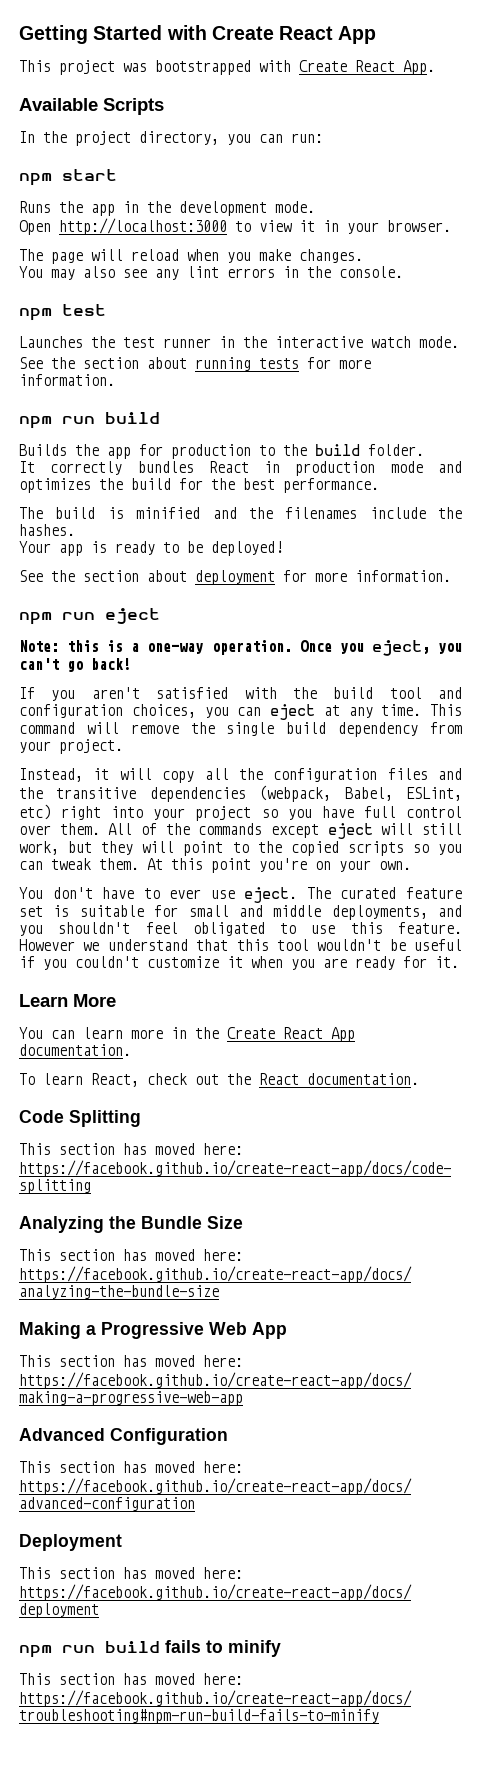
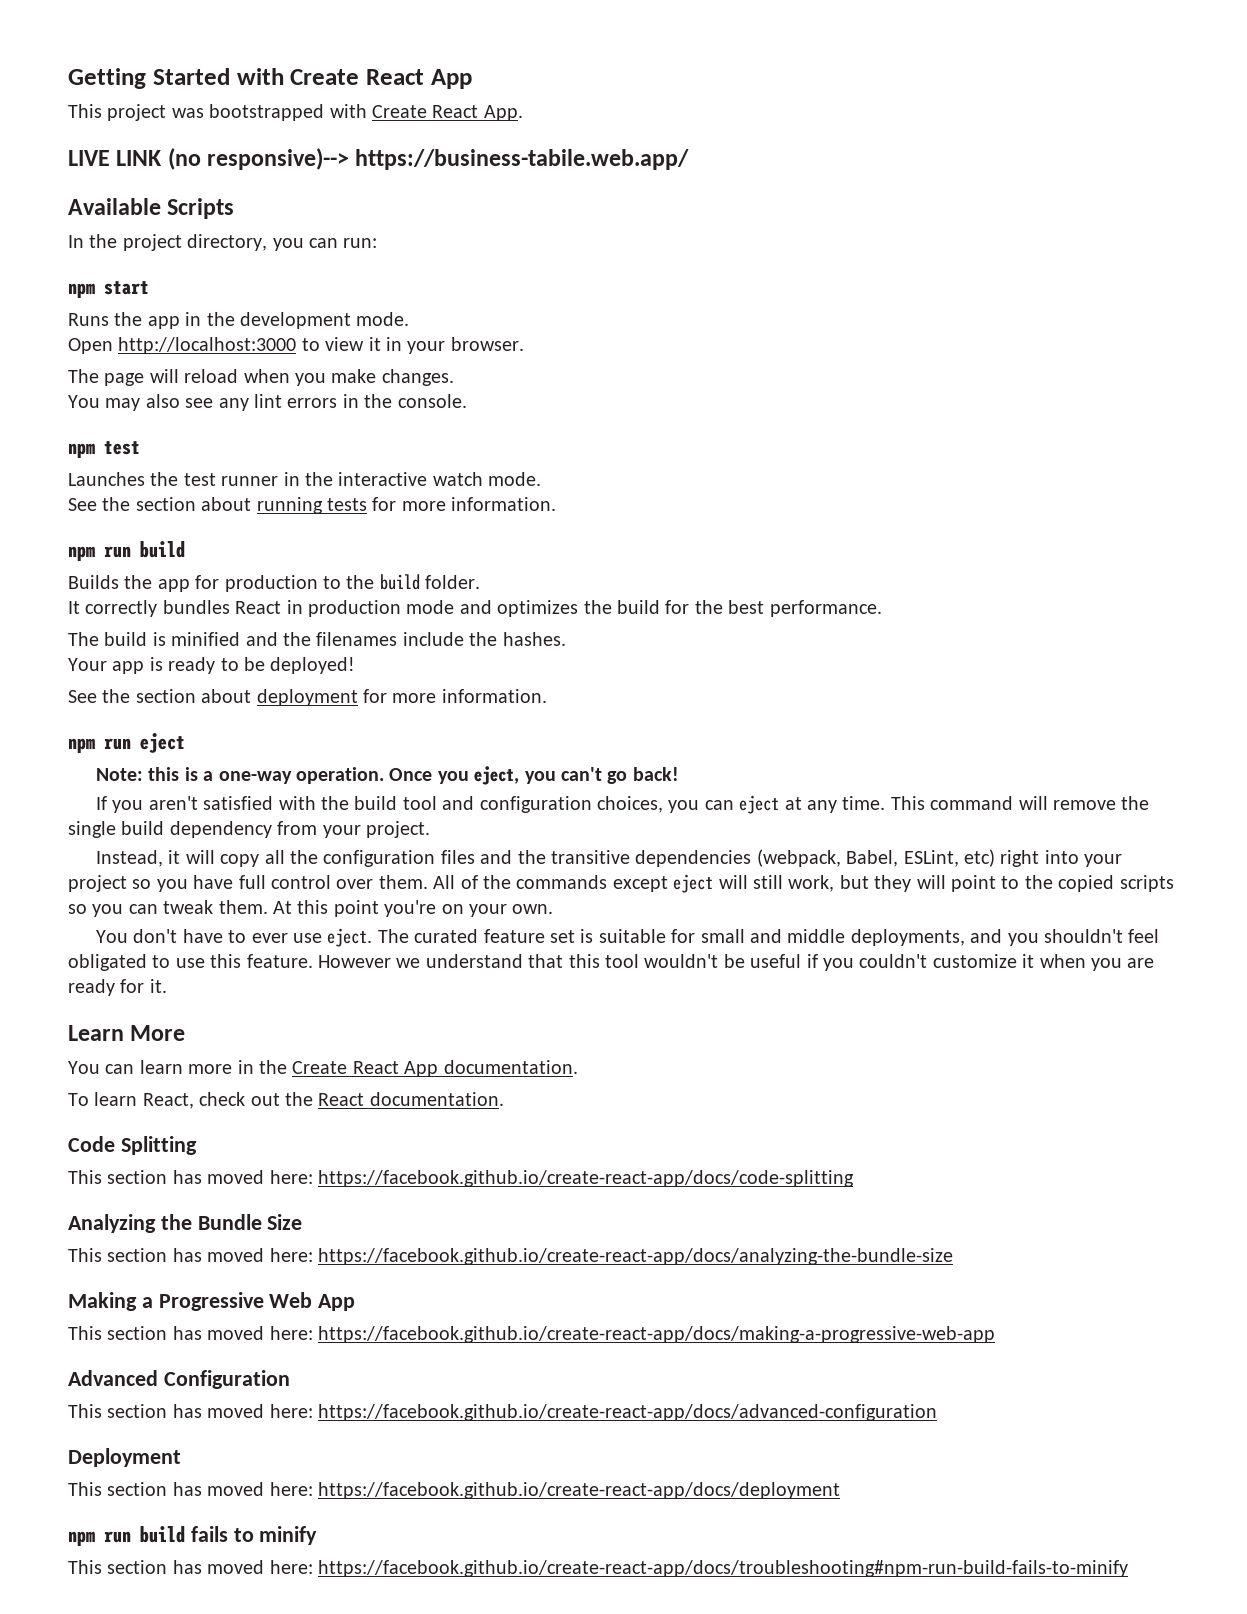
(435, 67) none -> [68,148,690,170] // LIVE LINK (no responsive)--> https://business-tabile.web.app/

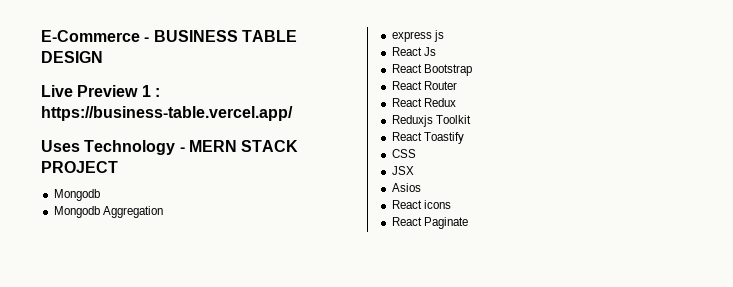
[68,68,472,89] [68,104,523,121] [68,148,690,170] [68,198,235,219] [68,234,378,251] [68,281,149,298] [68,312,410,329] [68,337,524,354] [68,369,454,386] [68,394,467,411] [68,441,140,458] [68,472,542,486] [68,497,557,514] [68,541,185,561] [68,574,481,592] [68,600,882,617] [68,632,566,646] [68,657,356,674] [68,689,547,706] [68,733,185,753] [95,766,679,785] [95,795,1150,814] [68,821,430,838] [95,849,1123,867] [68,874,1174,893] [68,900,554,917] [95,928,1160,947] [68,954,1155,971] [68,979,167,996] [68,1025,186,1041] [68,1060,578,1077] [68,1092,504,1109] [68,1136,197,1155] [68,1170,854,1187] [68,1214,303,1233] [68,1248,953,1265] [68,1292,356,1311] [68,1326,995,1343] [68,1370,290,1389] [68,1404,937,1421] [68,1448,181,1467] [68,1482,840,1499] [68,1526,318,1546] [68,1560,1128,1577] Getting Started with Create React App // This project was bootstrapped with Create React App. // LIVE LINK (no responsive)--> https://business-tabile.web.app/ // Available Scripts // In the project directory, you can run: // npm start // Runs the app in the development mode. // Open http://localhost:3000 to view it in your browser. // The page will reload when you make changes. // You may also see any lint errors in the console. // npm test // Launches the test runner in the interactive watch mode. // See the section about running tests for more information. // npm run build // Builds the app for production to the build folder. // It correctly bundles React in production mode and optimizes the build for the best performance. // The build is minified and the filenames include the hashes. // Your app is ready to be deployed! // See the section about deployment for more information. // npm run eject // Note: this is a one-way operation. Once you eject, you can't go back! // If you aren't satisfied with the build tool and configuration choices, you can eject at any time. This command will remove the single build dependency from your project. // Instead, it will copy all the configuration files and the transitive dependencies (webpack, Babel, ESLint, etc) right into your project so you have full control over them. All of the commands except eject will still work, but they will point to the copied scripts so you can tweak them. At this point you're on your own. // You don't have to ever use eject. The curated feature set is suitable for small and middle deployments, and you shouldn't feel obligated to use this feature. However we understand that this tool wouldn't be useful if you couldn't customize it when you are ready for it. // Learn More // You can learn more in the Create React App documentation. // To learn React, check out the React documentation. // Code Splitting // This section has moved here: https://facebook.github.io/create-react-app/docs/code-splitting // Analyzing the Bundle Size // This section has moved here: https://facebook.github.io/create-react-app/docs/analyzing-the-bundle-size // Making a Progressive Web App // This section has moved here: https://facebook.github.io/create-react-app/docs/making-a-progressive-web-app // Advanced Configuration // This section has moved here: https://facebook.github.io/create-react-app/docs/advanced-configuration // Deployment // This section has moved here: https://facebook.github.io/create-react-app/docs/deployment // npm run build fails to minify // This section has moved here: https://facebook.github.io/create-react-app/docs/troubleshooting#npm-run-build-fails-to-minify -> [41,30,297,42] [41,51,103,63] [41,85,160,97] [41,106,293,121] [41,140,299,155] [41,161,118,173] [53,189,100,201] [53,206,163,218] [391,30,444,42] [391,47,436,56] [391,64,472,76] [391,81,457,90] [391,98,456,107] [391,115,471,127] [391,132,464,144] [391,149,416,158] [391,166,414,175] [391,183,421,192] [391,200,451,209] [391,217,468,229] E-Commerce - BUSINESS TABLE DESIGN // Live Preview 1 : https://business-table.vercel.app/ // Uses Technology - MERN STACK PROJECT // Mongodb // Mongodb Aggregation // express js // React Js // React Bootstrap // React Router // React Redux // Reduxjs Toolkit // React Toastify // CSS // JSX // Asios // React icons // React Paginate

